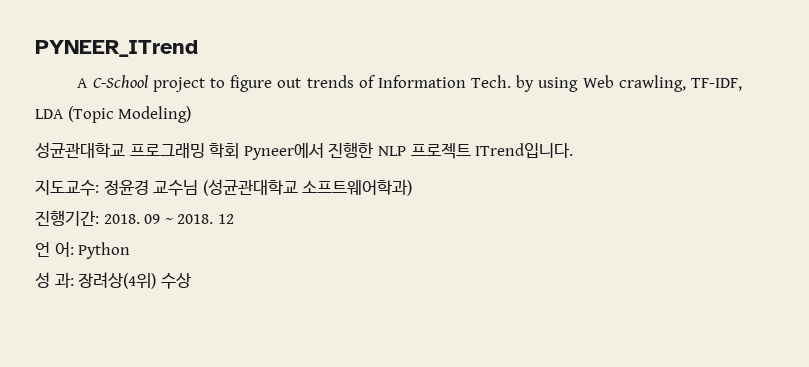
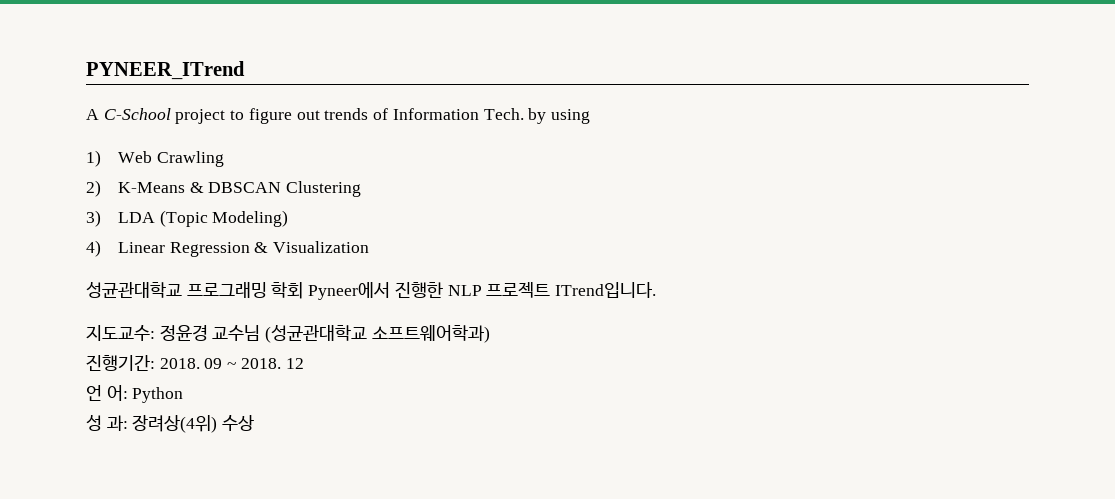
[582,75,742,92] [35,106,192,123] Web crawling, TF-IDF, LDA (Topic Modeling) -> [86,150,224,167] [86,180,362,197] [86,210,289,227] [86,240,370,257] // 1) Web Crawling // 2) K-Means & DBSCAN Clustering // 3) LDA (Topic Modeling) // 4) Linear Regression & Visualization

